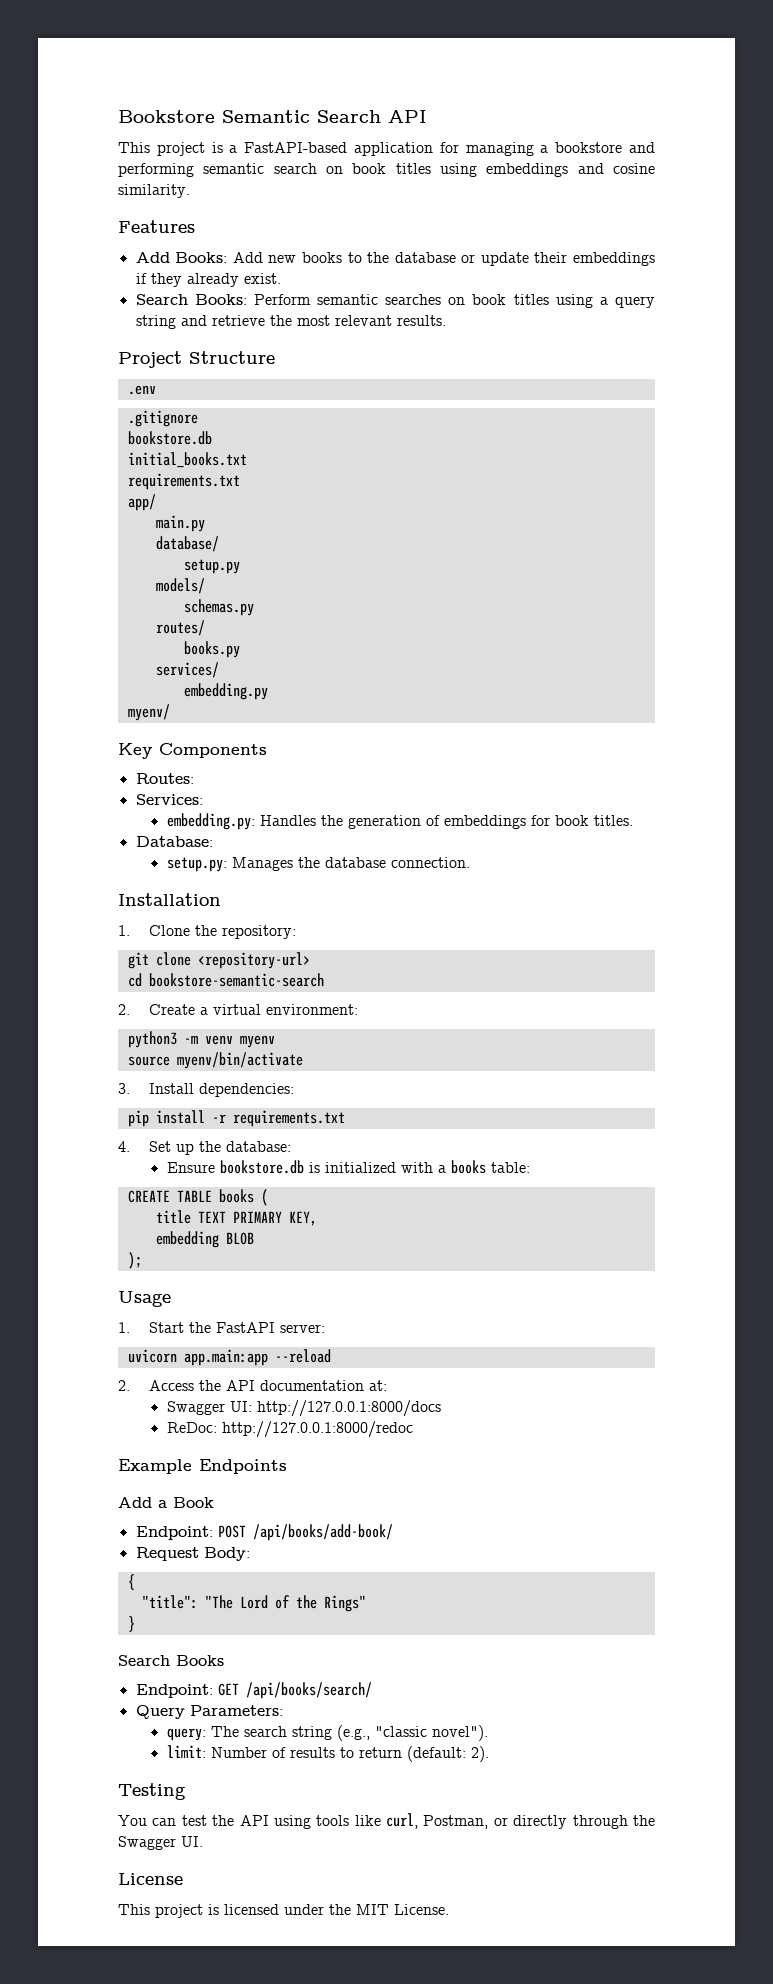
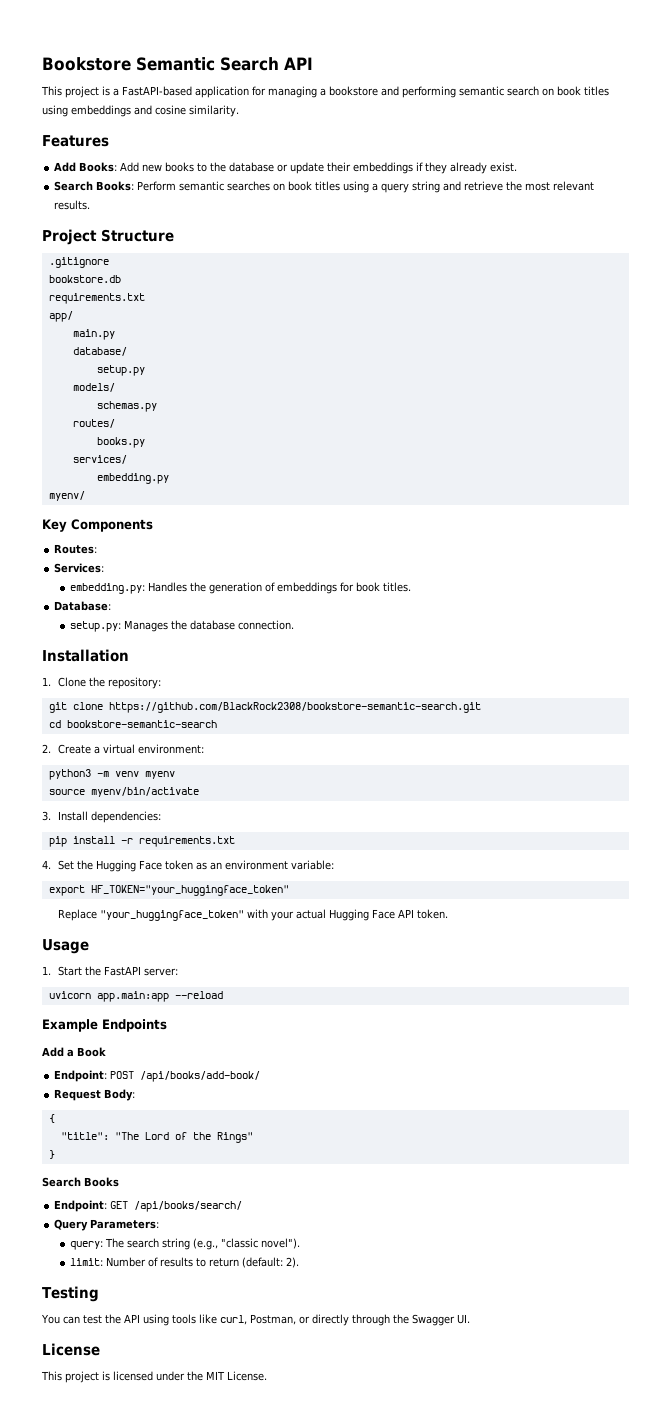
[127,385,156,395] // .env -> (174, 235) none
[127,452,247,468] // initial_books.txt -> (121, 279) none
[197,952,310,969] <repository-url> -> [108,702,481,713] https://github.com/BlackRock2308/bookstore-semantic-search.git
[175,1141,291,1155] [166,1160,530,1174] [127,1189,268,1206] [155,1210,317,1226] [155,1231,254,1248] [127,1252,142,1269] up the database: // Ensure bookstore.db is initialized with a books table: // CREATE TABLE books ( // title TEXT PRIMARY KEY, // embedding BLOB // ); -> [77,860,335,872] [48,885,289,896] [58,909,449,921] the Hugging Face token as an environment variable: // export HF_TOKEN="your_huggingface_token" // Replace "your_huggingface_token" with your actual Hugging Face API token.
[118,1380,387,1391] [166,1400,441,1417] [166,1421,413,1438] // 2. Access the API documentation at: // Swagger UI: http://127.0.0.1:8000/docs // ReDoc: http://127.0.0.1:8000/redoc -> (223, 995) none

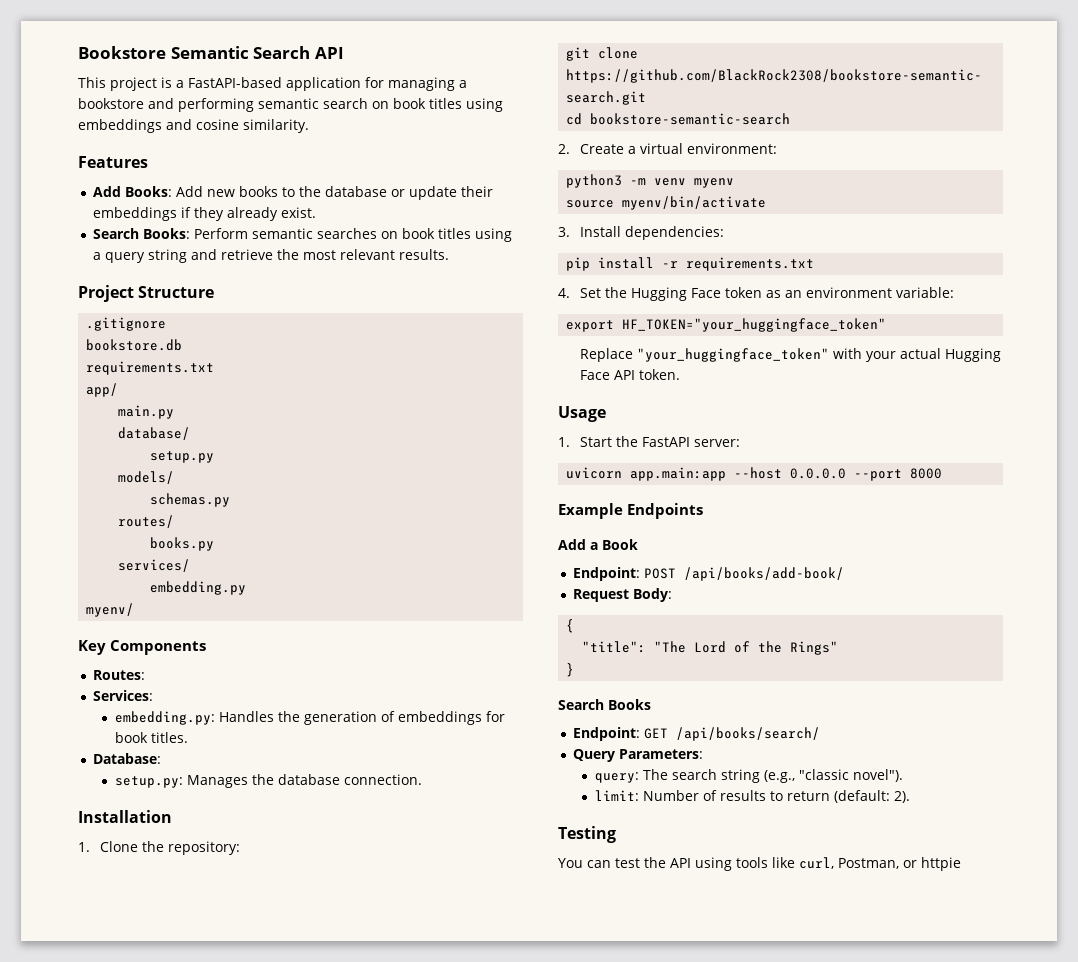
[174,991,223,999] --reload -> [734,467,943,481] --host 0.0.0.0 --port 8000
[311,1314,470,1326] [42,1343,100,1356] [41,1371,267,1383] directly through the Swagger UI. // License // This project is licensed under the MIT License. -> [921,857,961,871] httpie

